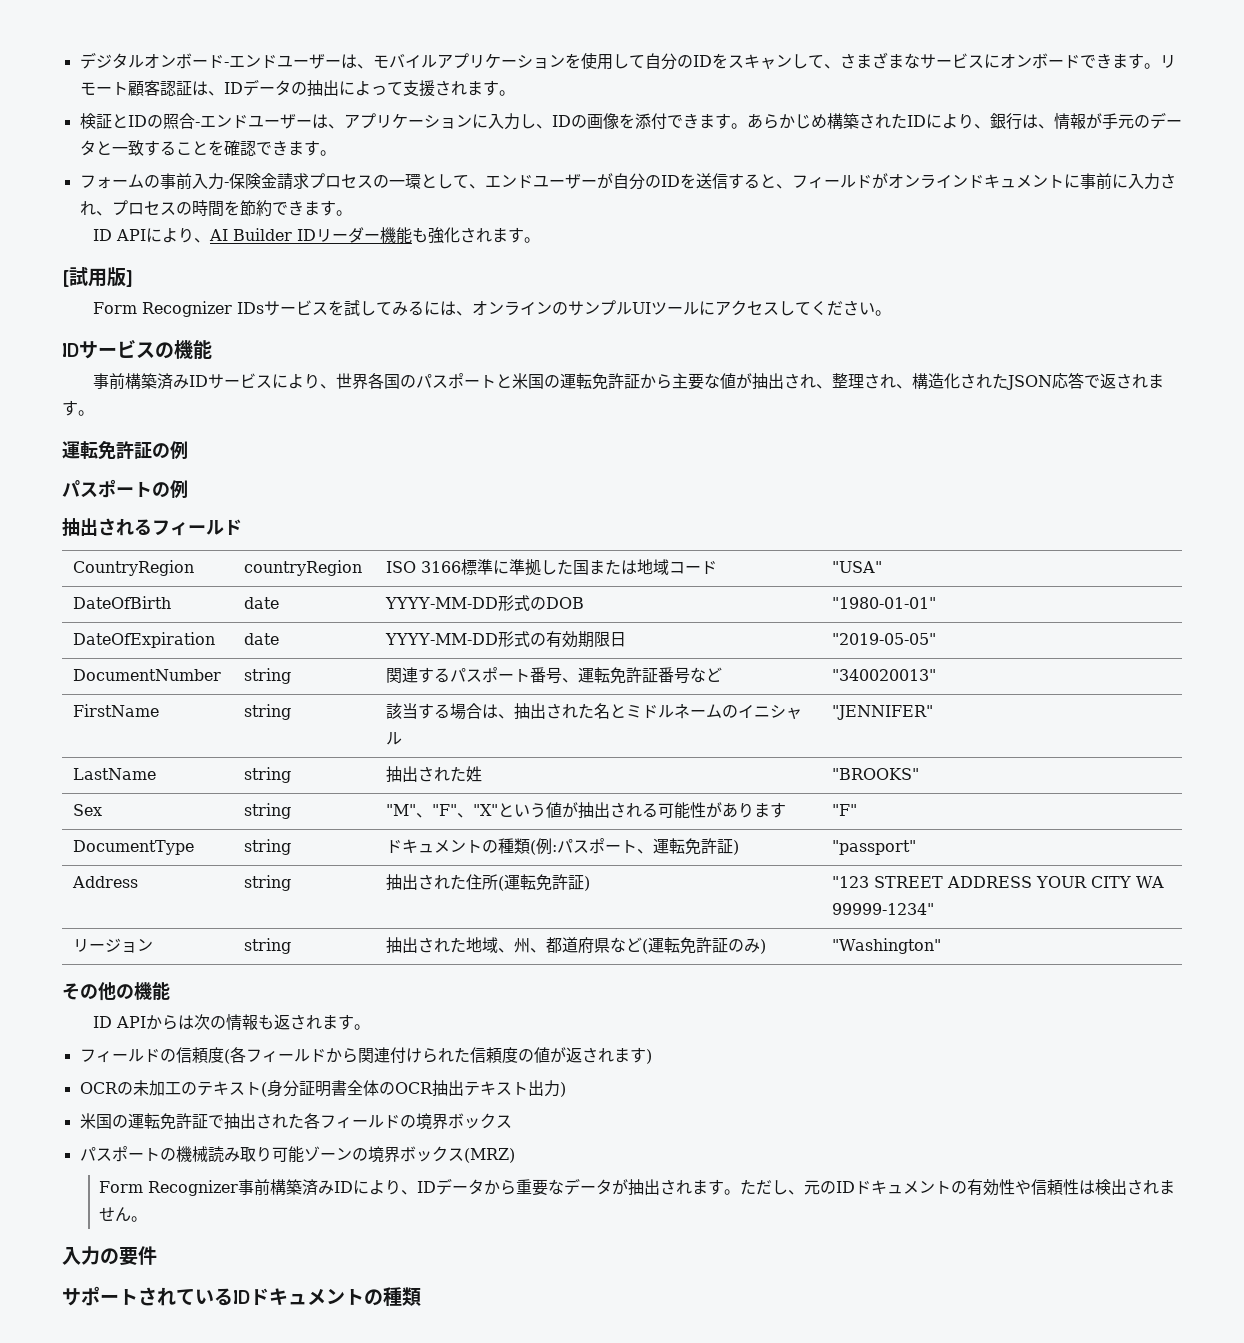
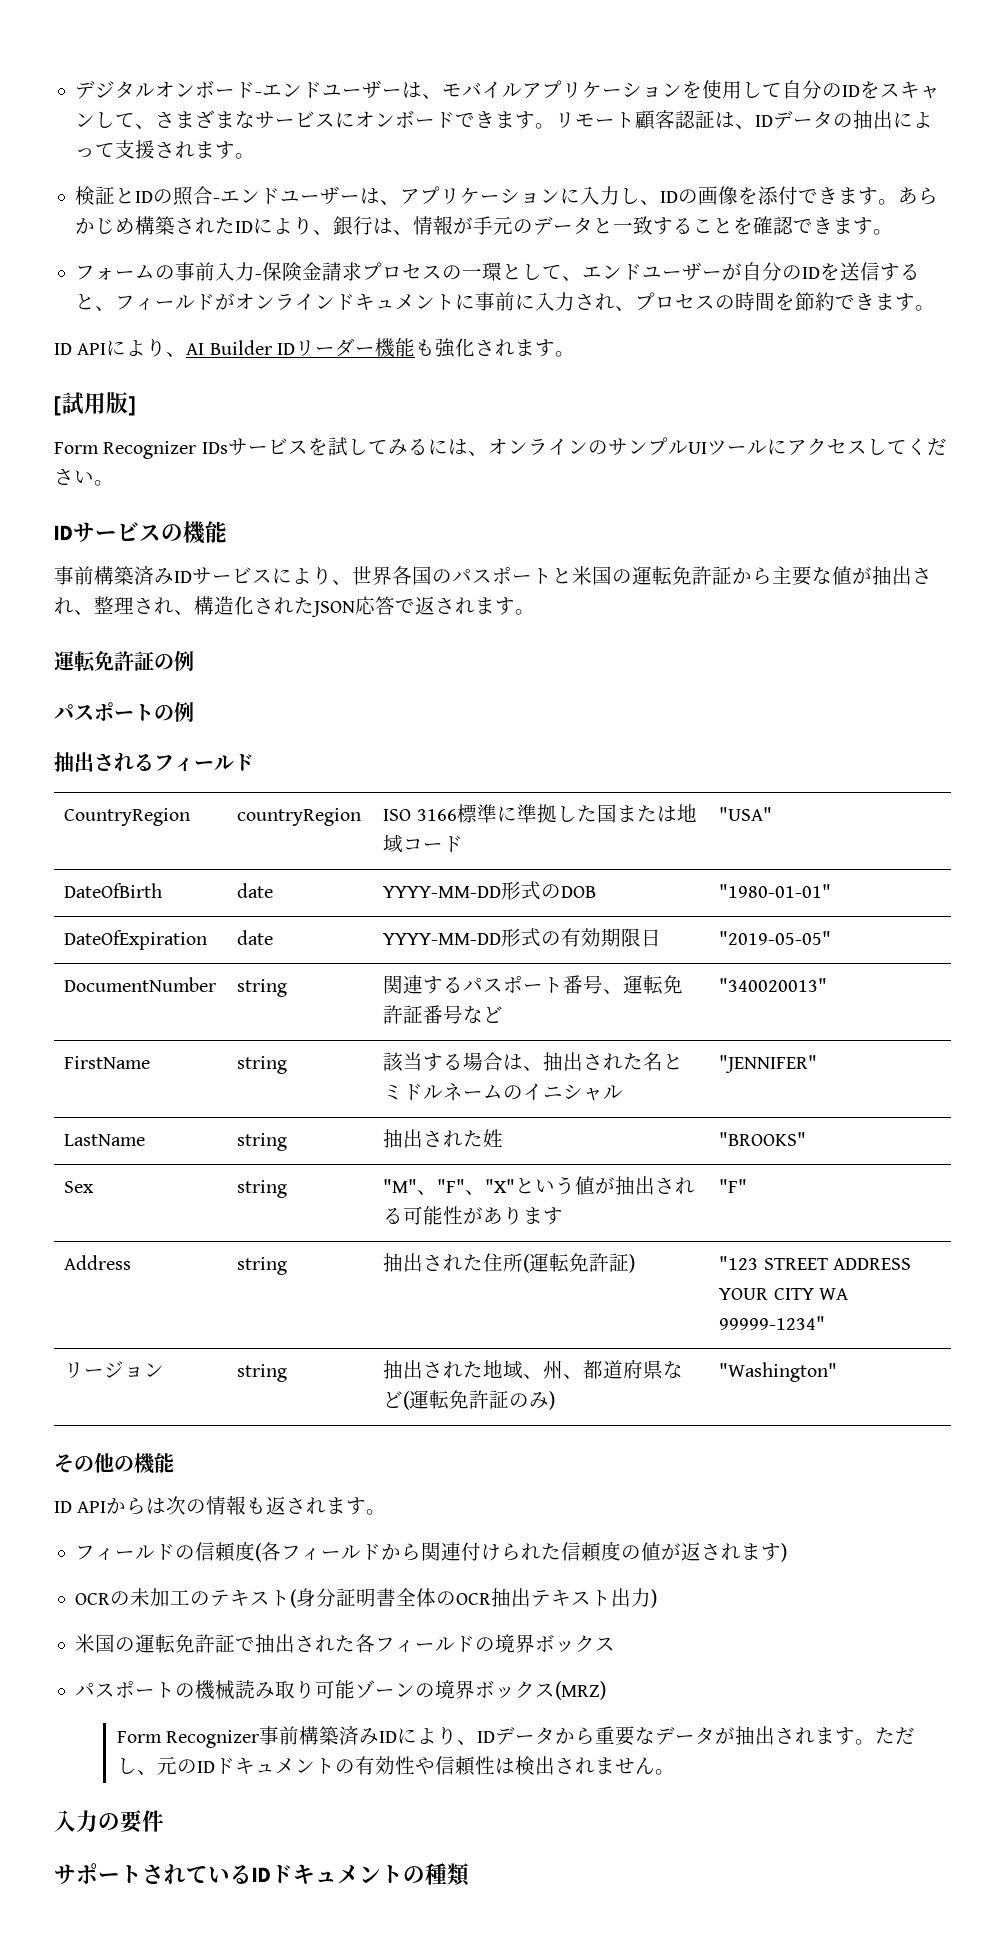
[73,840,195,855] [244,839,292,855] [386,838,740,855] [832,840,917,855] // DocumentType | string | ドキュメントの種類(例:パスポート、運転免許証) | "passport" -> (748, 1186) none

